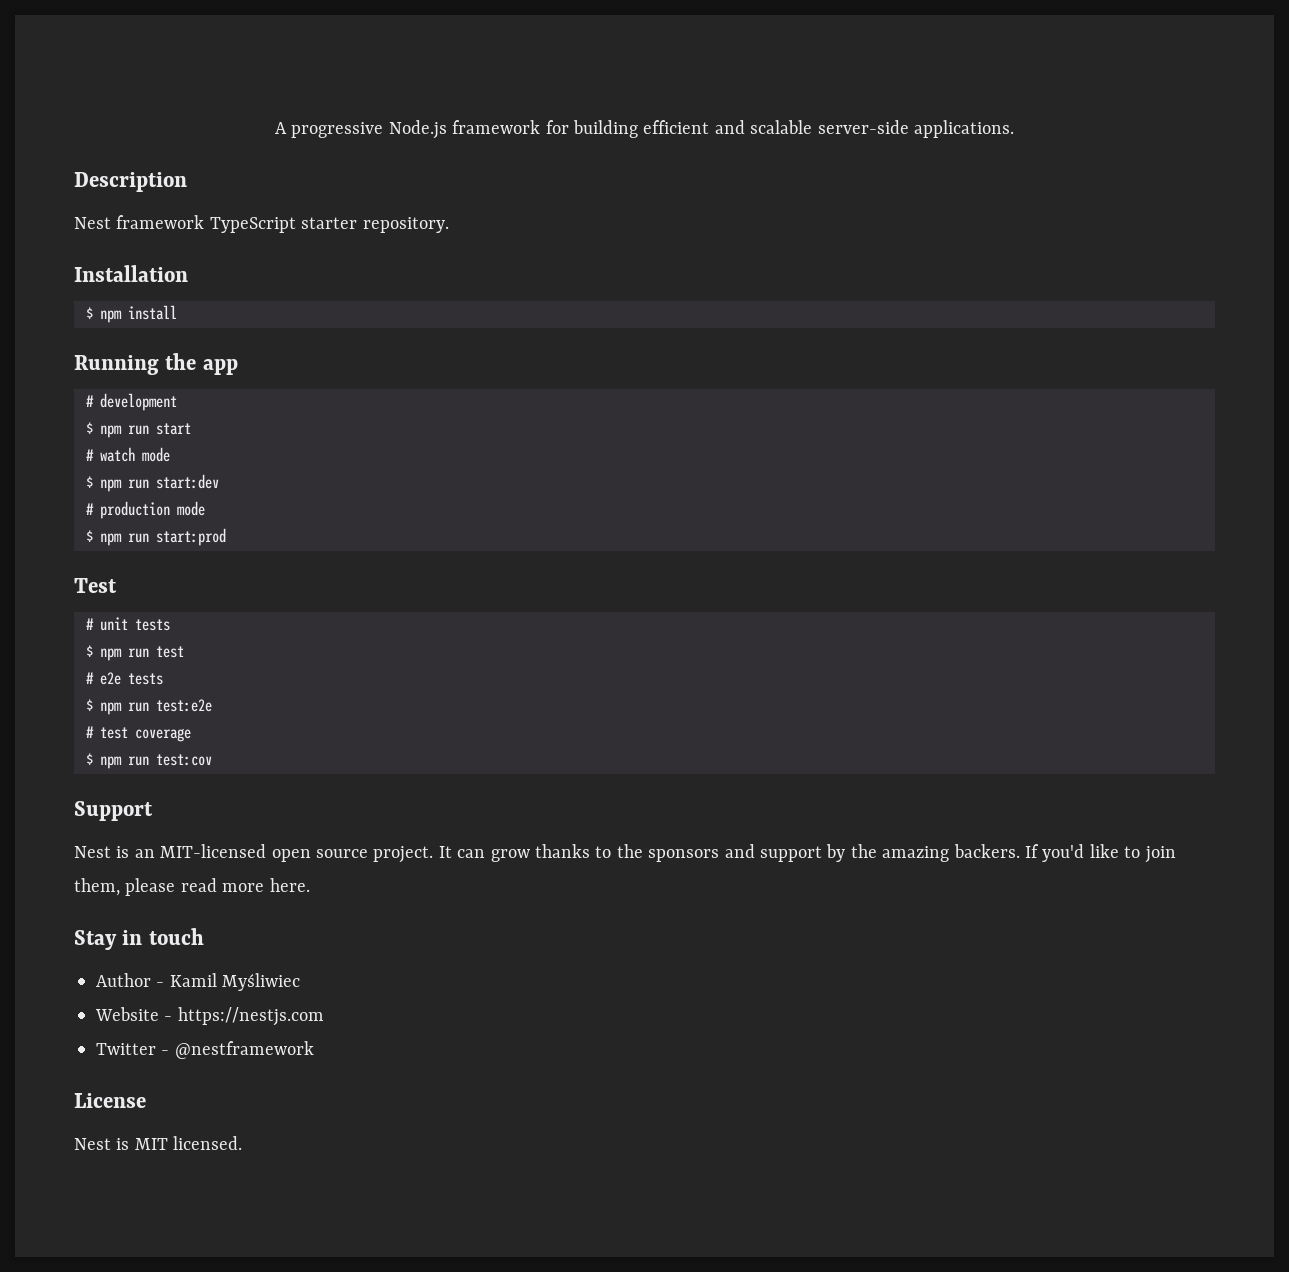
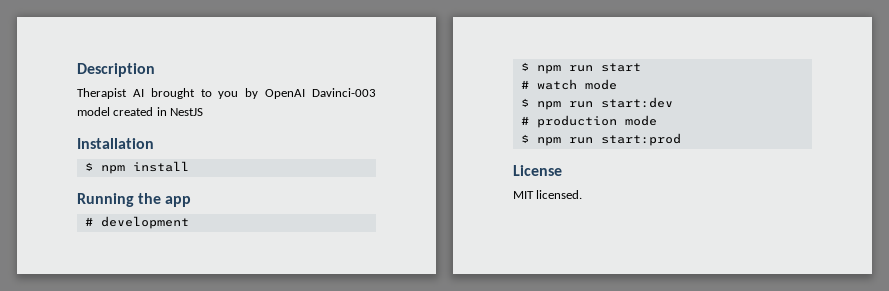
[275,120,1014,139] [74,172,187,192] [74,215,449,233] A progressive Node.js framework for building efficient and scalable server-side applications. // Description // Nest framework TypeScript starter repository. -> [77,63,155,77] [77,88,376,99] [77,107,204,116] Description // Therapist AI brought to you by OpenAI Davinci-003 model created in NestJS
[74,578,117,593] [86,617,170,631] [86,645,184,661] [86,672,163,685] [86,699,212,715] [86,726,191,742] [86,753,212,769] [74,801,153,821] [74,844,1176,863] [74,878,310,896] [74,928,204,950] [96,973,301,991] [95,1007,324,1026] [96,1041,314,1059] // Test // # unit tests // $ npm run test // # e2e tests // $ npm run test:e2e // # test coverage // $ npm run test:cov // Support // Nest is an MIT-licensed open source project. It can grow thanks to the sponsors and support by the amazing backers. If you'd like to join them, please read more here. // Stay in touch // Author - Kamil Myśliwiec // Website - https://nestjs.com // Twitter - @nestframework -> (681, 139) none
[74,1138,130,1150] Nest is -> (562, 170) none

